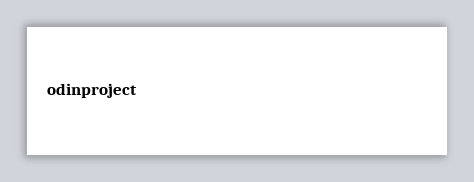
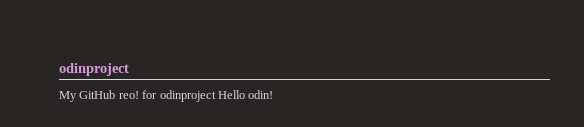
[47,83,137,98] odinproject -> [59,63,129,76] [59,90,274,102] odinproject // My GitHub reo! for odinproject Hello odin!

